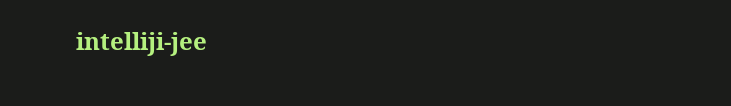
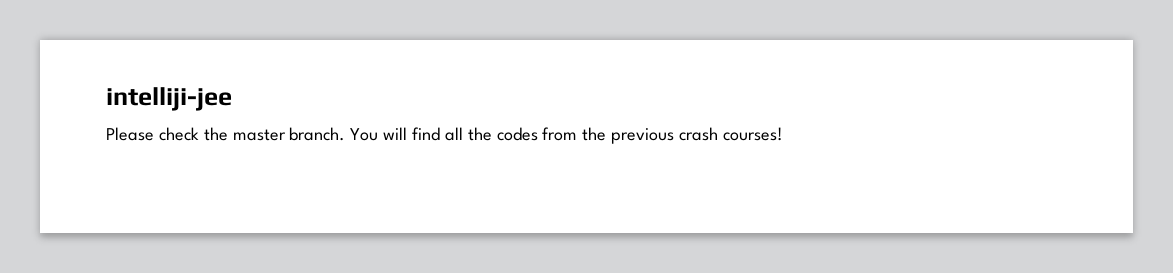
(207, 44) none -> [106,127,783,144] // Please check the master branch. You will find all the codes from the previous crash courses!

